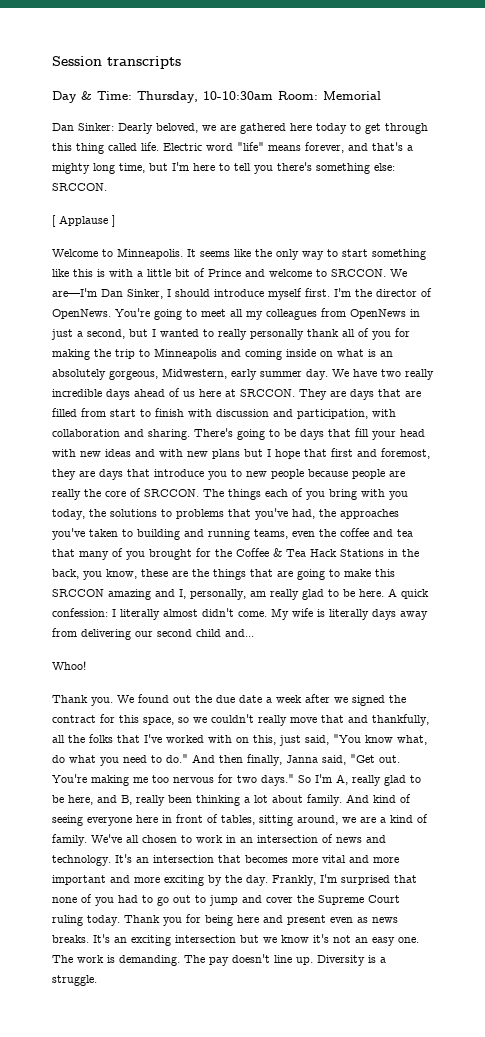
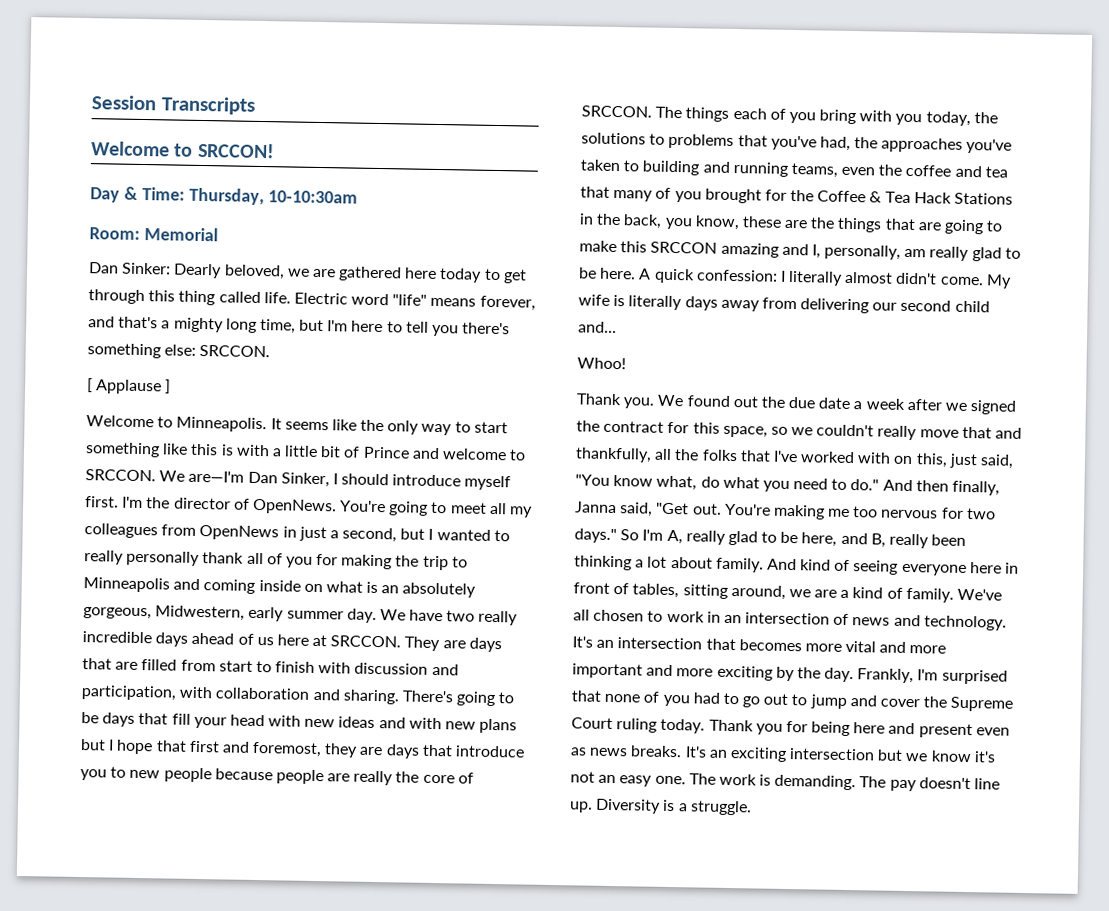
[107,56,181,69] transcripts -> [160,96,256,115] [91,141,275,159] Transcripts // Welcome to SRCCON!
(273, 95) none -> (359, 197) //

